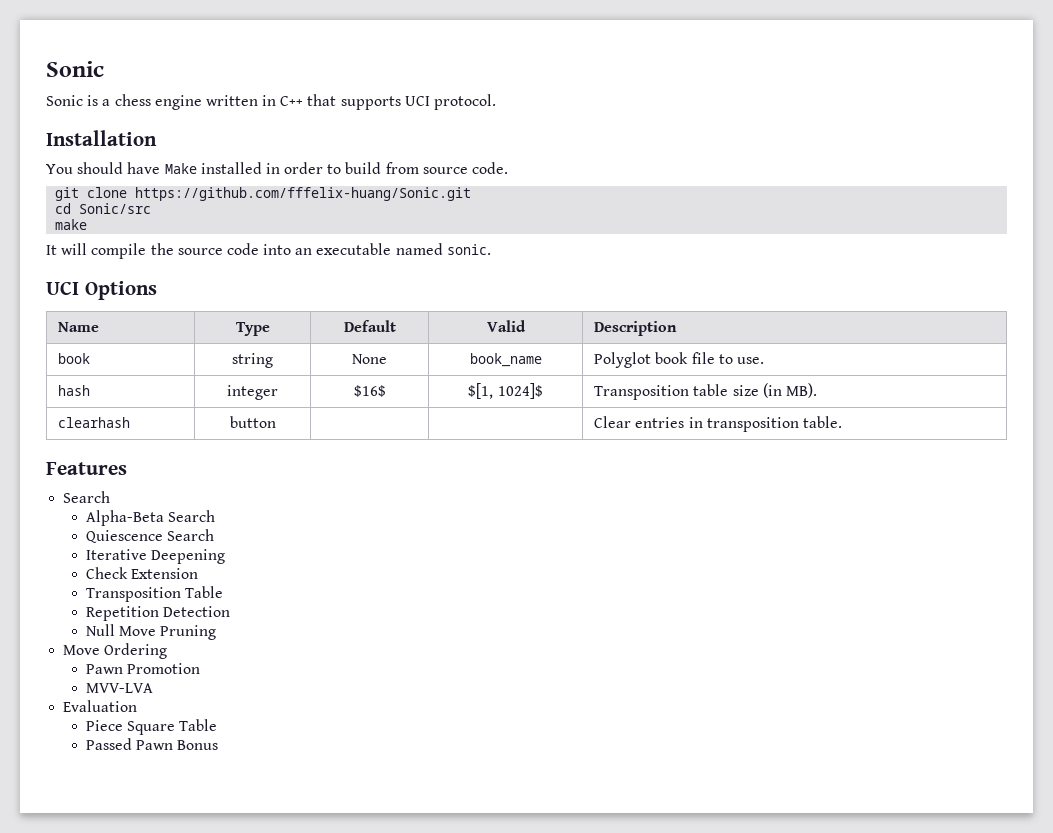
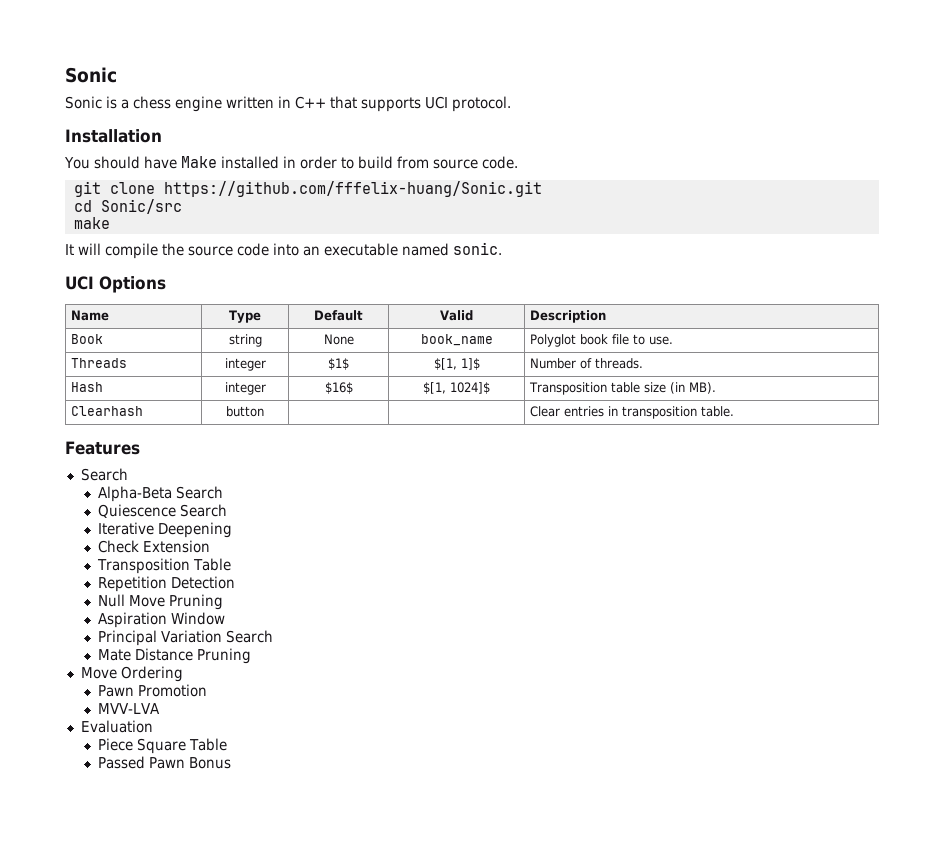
[58,353,91,364] book -> [70,334,103,344] Book
[58,385,91,396] hash -> [70,358,127,368] [224,358,266,371] [328,358,349,370] [433,358,480,370] [529,358,643,369] [70,382,103,392] Threads | integer | $1$ | $[1, 1]$ | Number of threads. // Hash
[58,417,131,428] clearhash -> [70,406,143,416] Clearhash
(216, 632) none -> [97,612,225,628] [97,630,273,646] [97,648,251,664] // Aspiration Window // Principal Variation Search // Mate Distance Pruning

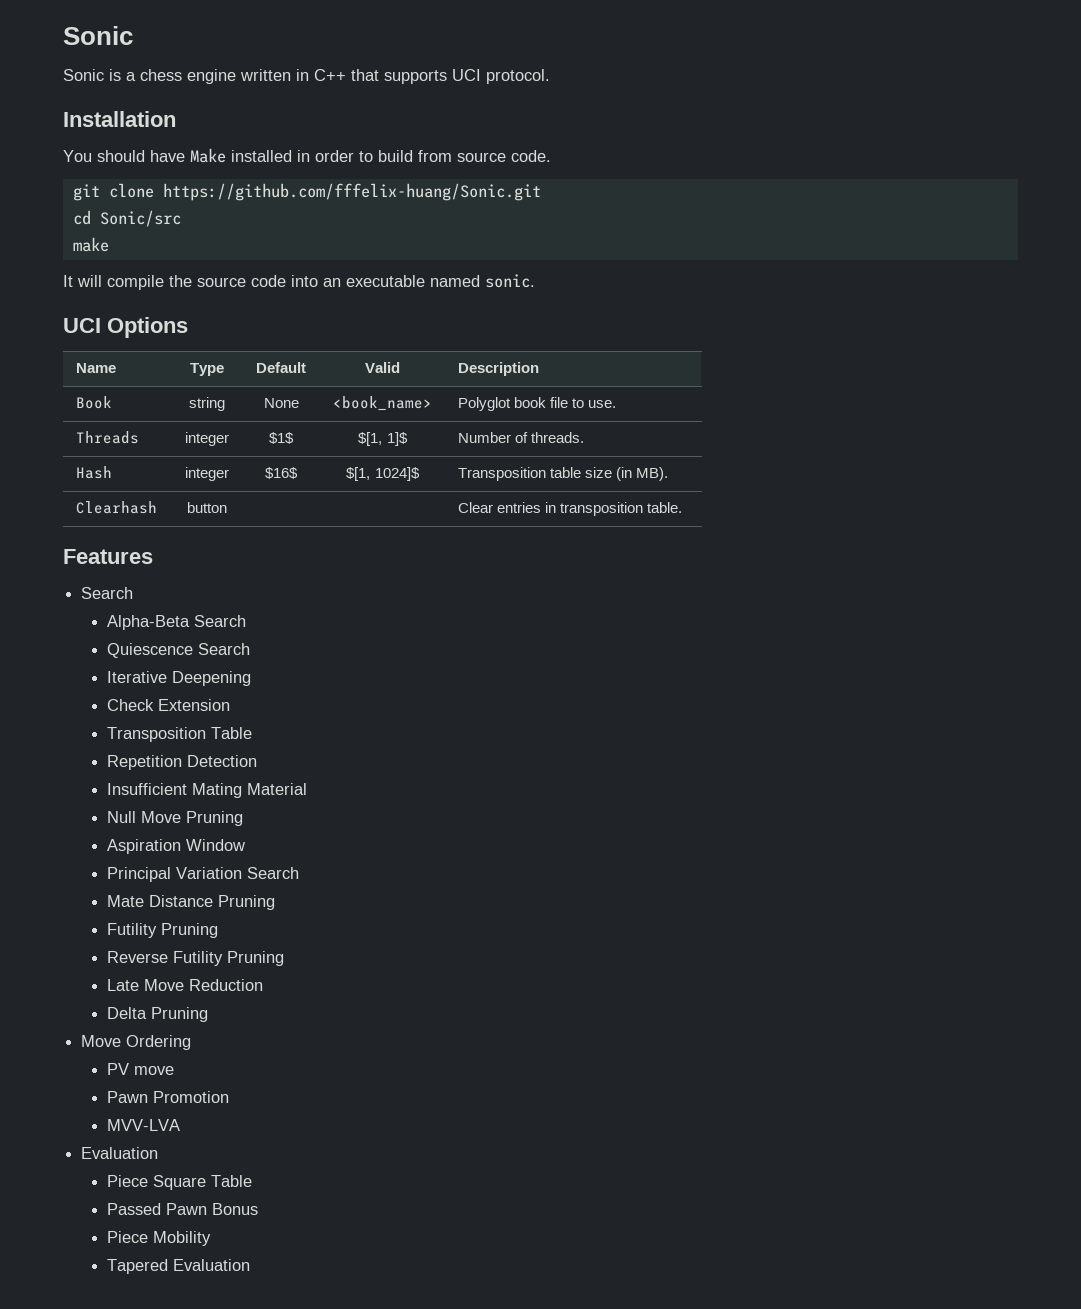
[420,334,493,346] book_name -> [332,396,432,411] <book_name>
(235, 582) none -> [107,783,308,798] // Insufficient Mating Material
(251, 656) none -> [107,923,219,938] [107,951,285,966] [107,979,264,991] [107,1007,209,1022] // Futility Pruning // Reverse Futility Pruning // Late Move Reduction // Delta Pruning
(183, 674) none -> [107,1063,175,1075] // PV move
(231, 763) none -> [107,1231,212,1246] [107,1259,251,1274] // Piece Mobility // Tapered Evaluation

